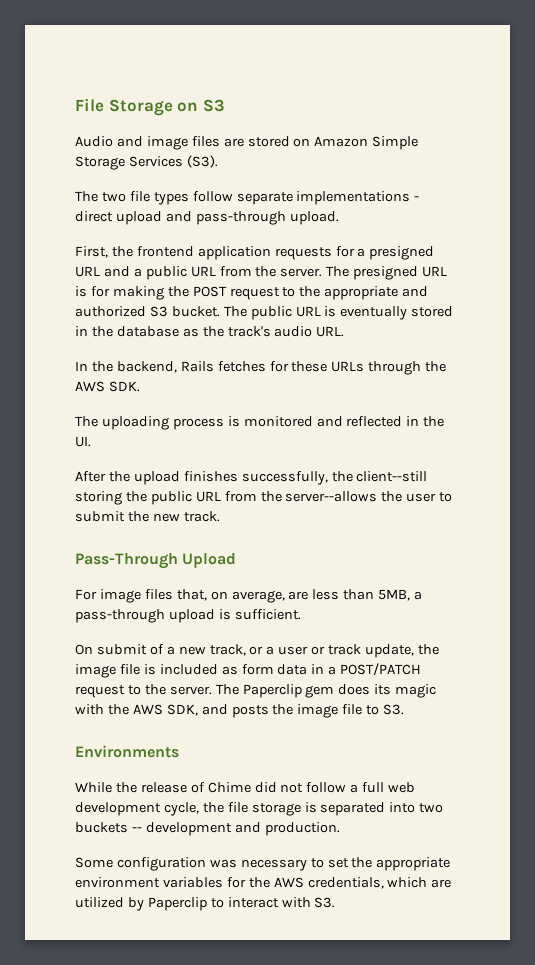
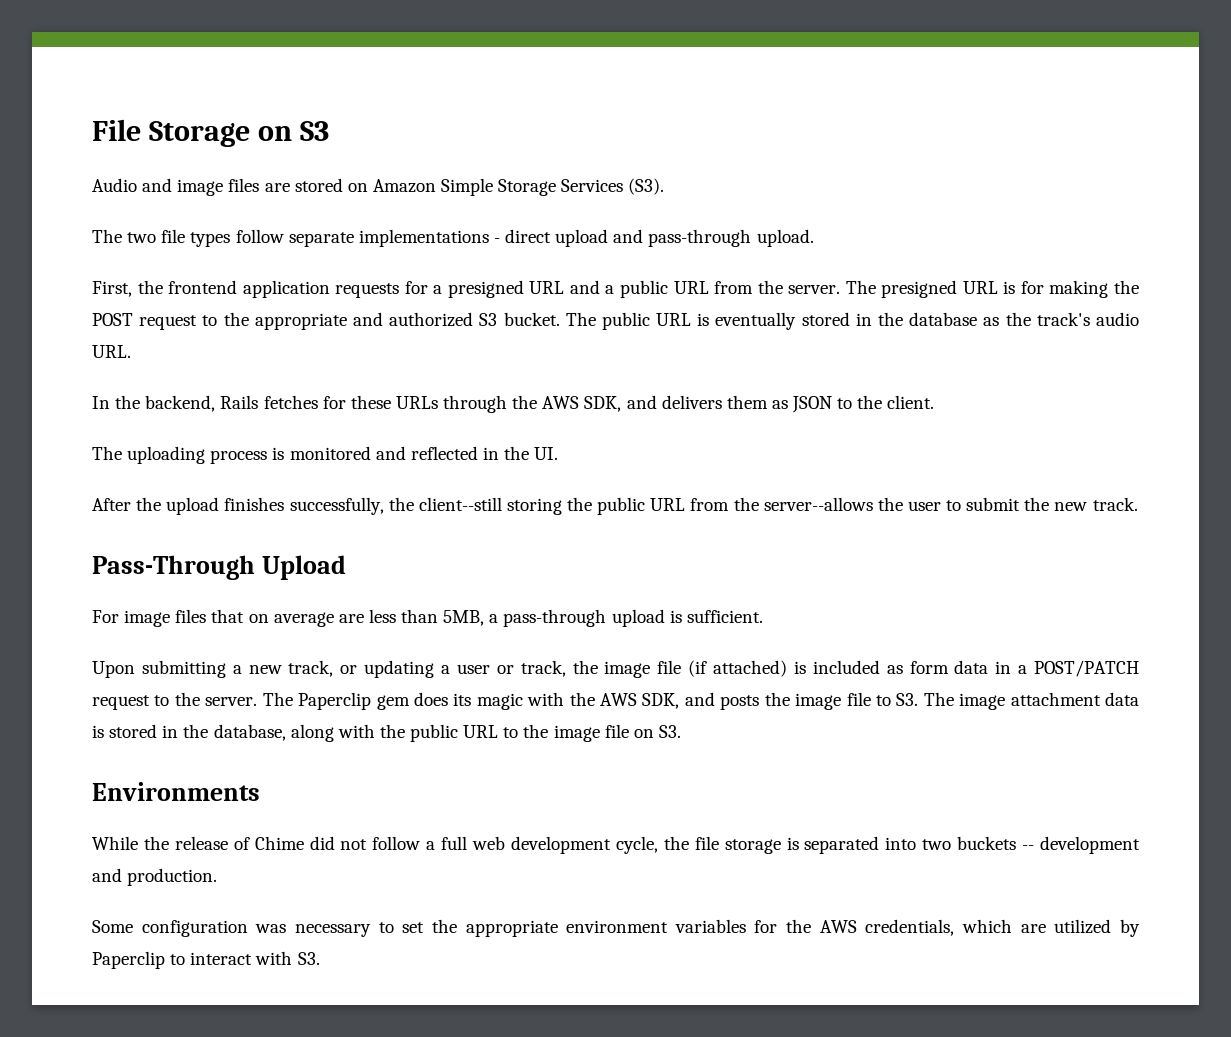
[108,381,140,392] SDK. -> [584,395,935,413] SDK, and delivers them as JSON to the client.
[176,589,285,603] that, on average, -> [211,609,334,627] that on average
[75,644,164,655] On submit of -> [92,660,226,678] Upon submitting
(264, 650) none -> [364,660,435,678] updating
[328,644,439,658] [75,664,140,678] track update, the image file -> [520,660,788,678] track, the image file (if attached)
(405, 709) none -> [923,692,1139,710] [92,724,681,742] The image attachment data is stored in the database, along with the public URL to the image file on S3.

